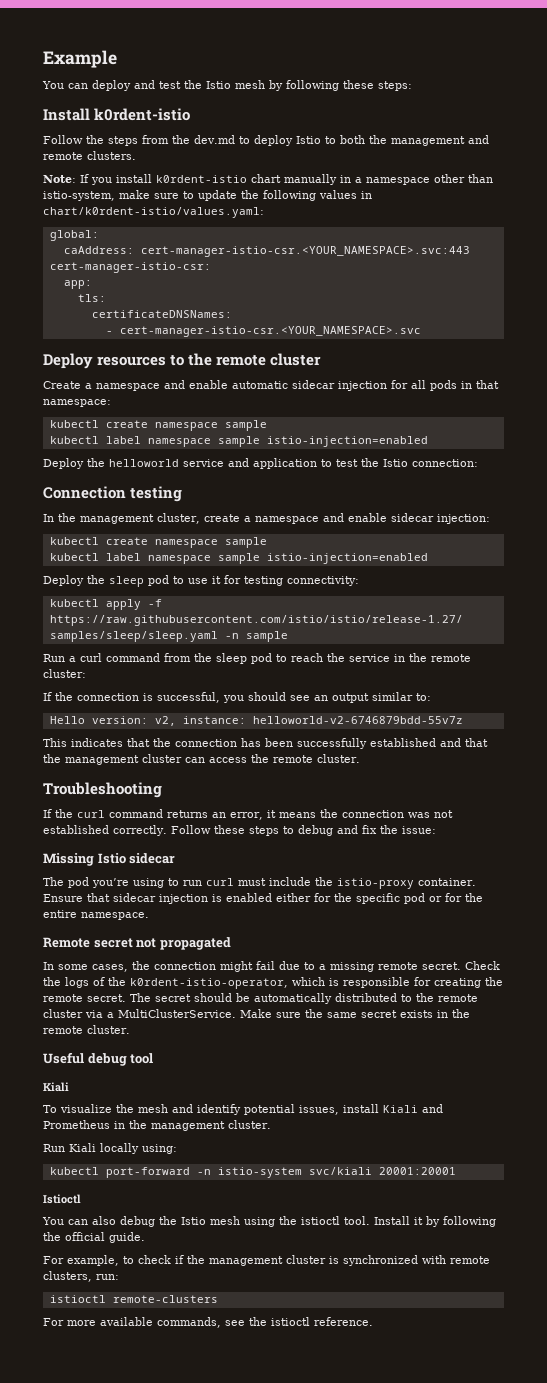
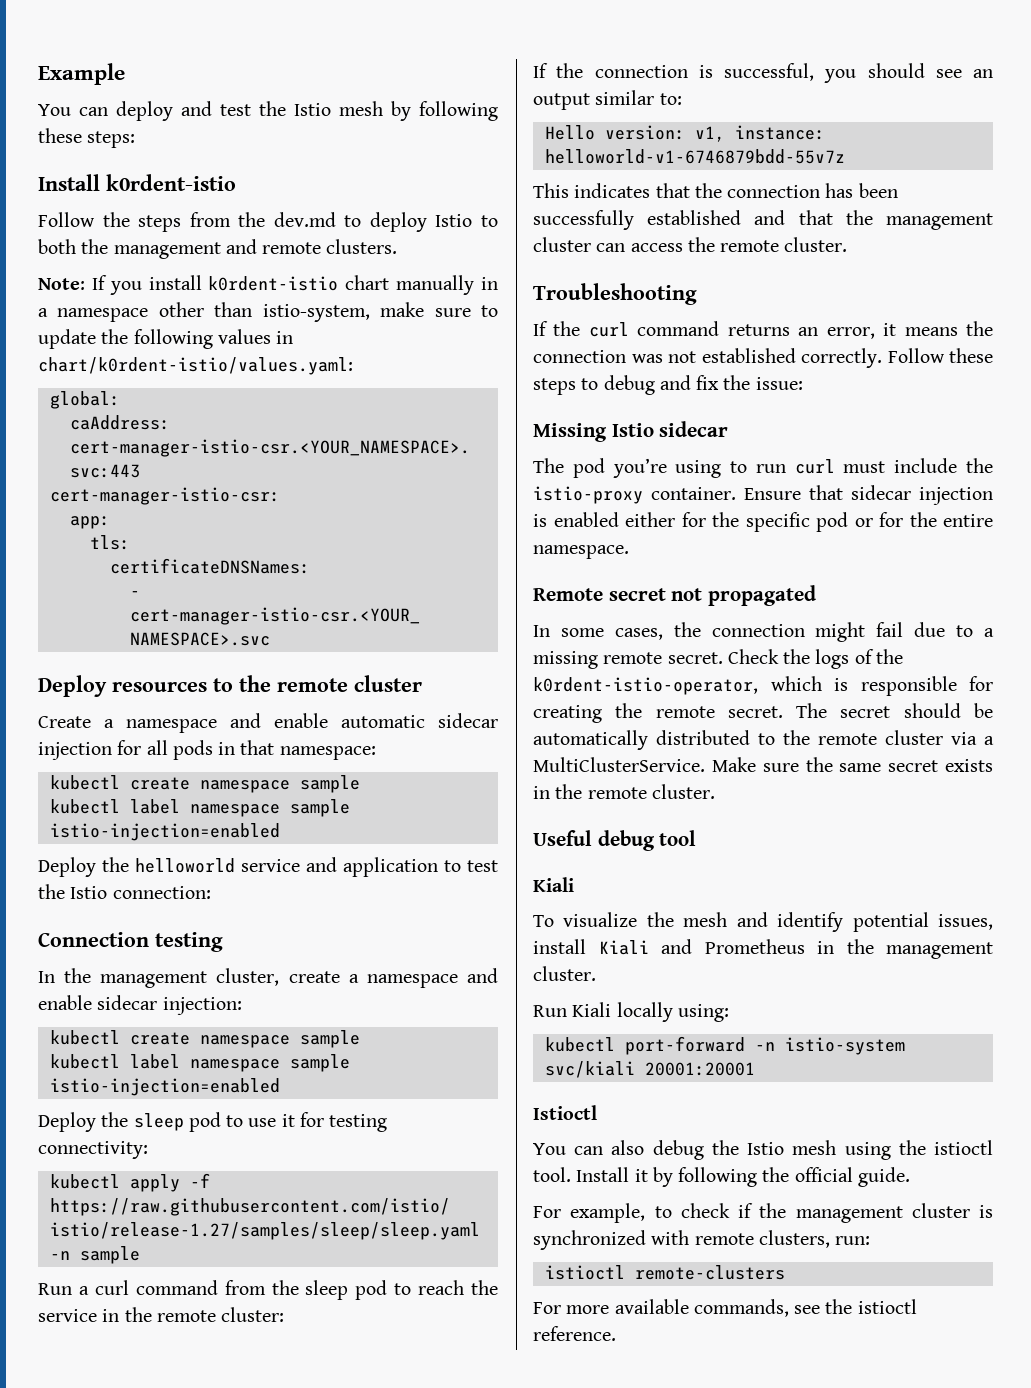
[154,716,463,726] v2, instance: helloworld-v2-6746879bdd-55v7z -> [694,125,825,142] [544,149,845,164] v1, instance: helloworld-v1-6746879bdd-55v7z

